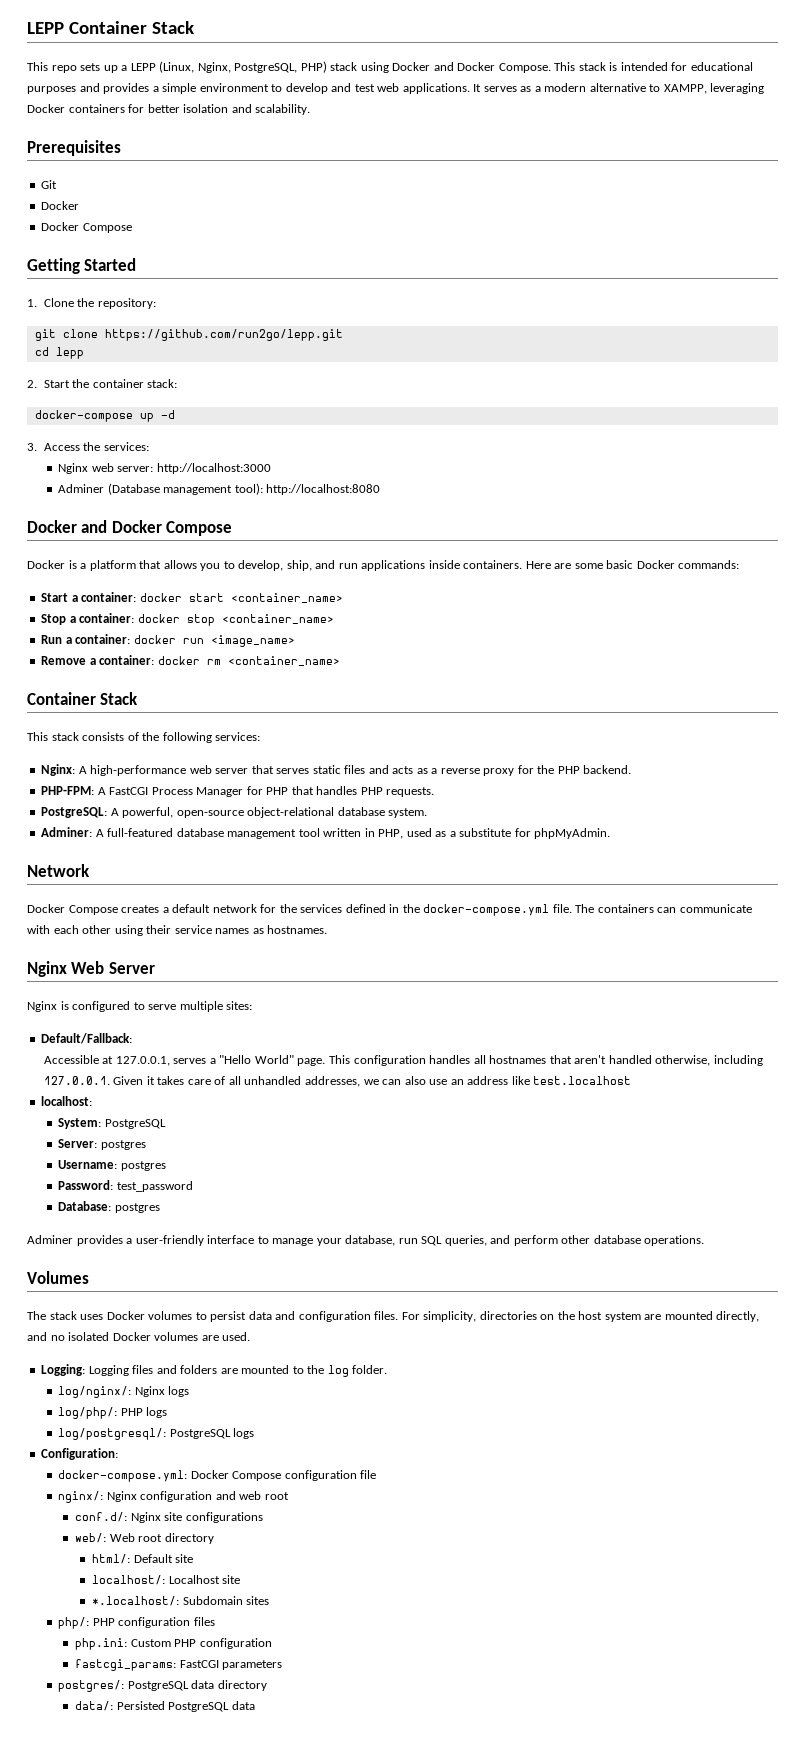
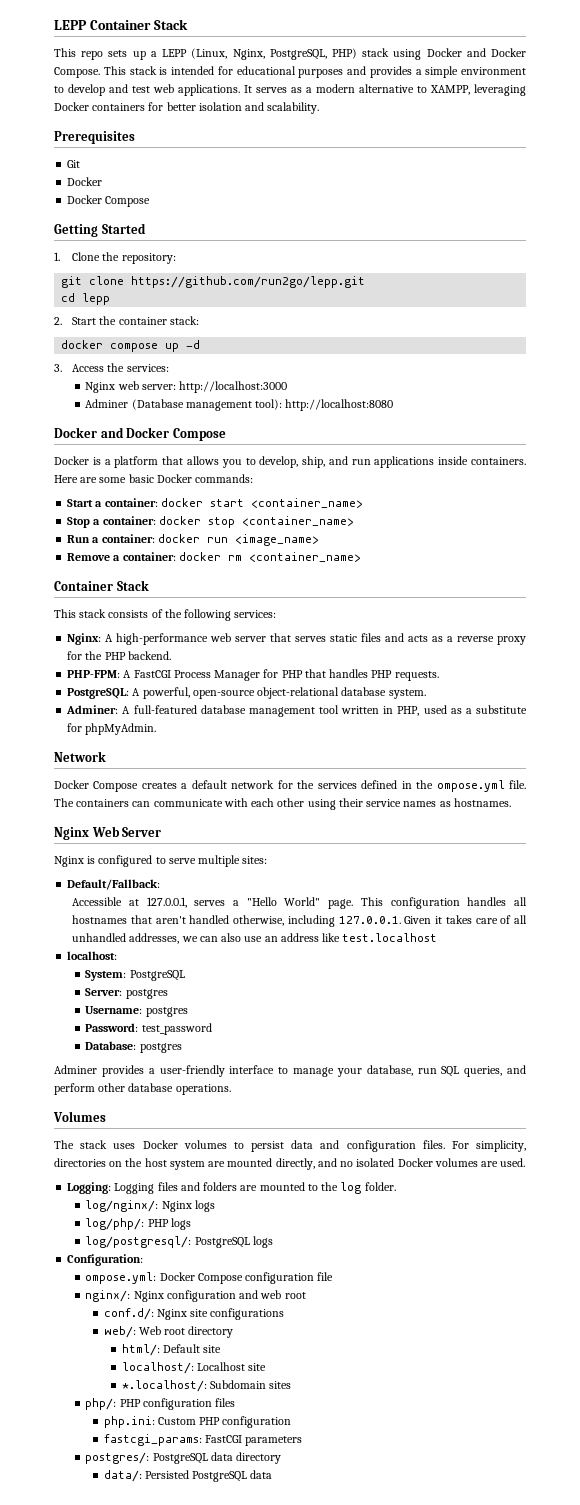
[34,410,133,422] docker-compose -> [61,340,159,352] docker compose
[423,904,550,916] docker-compose.yml -> [436,780,505,792] ompose.yml
[58,1470,188,1482] docker-compose.yml: -> [85,1272,157,1284] ompose.yml:

